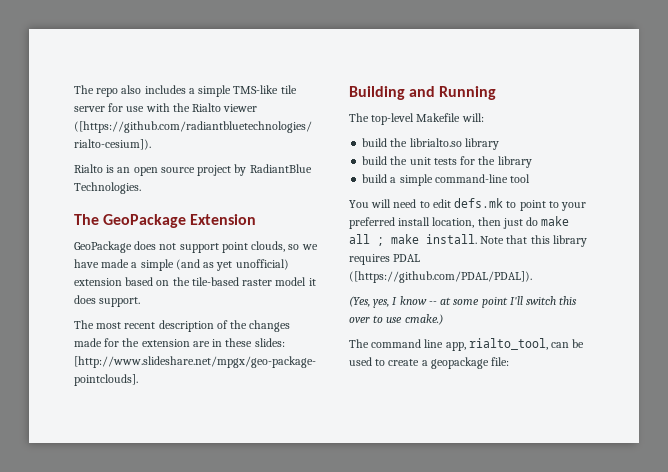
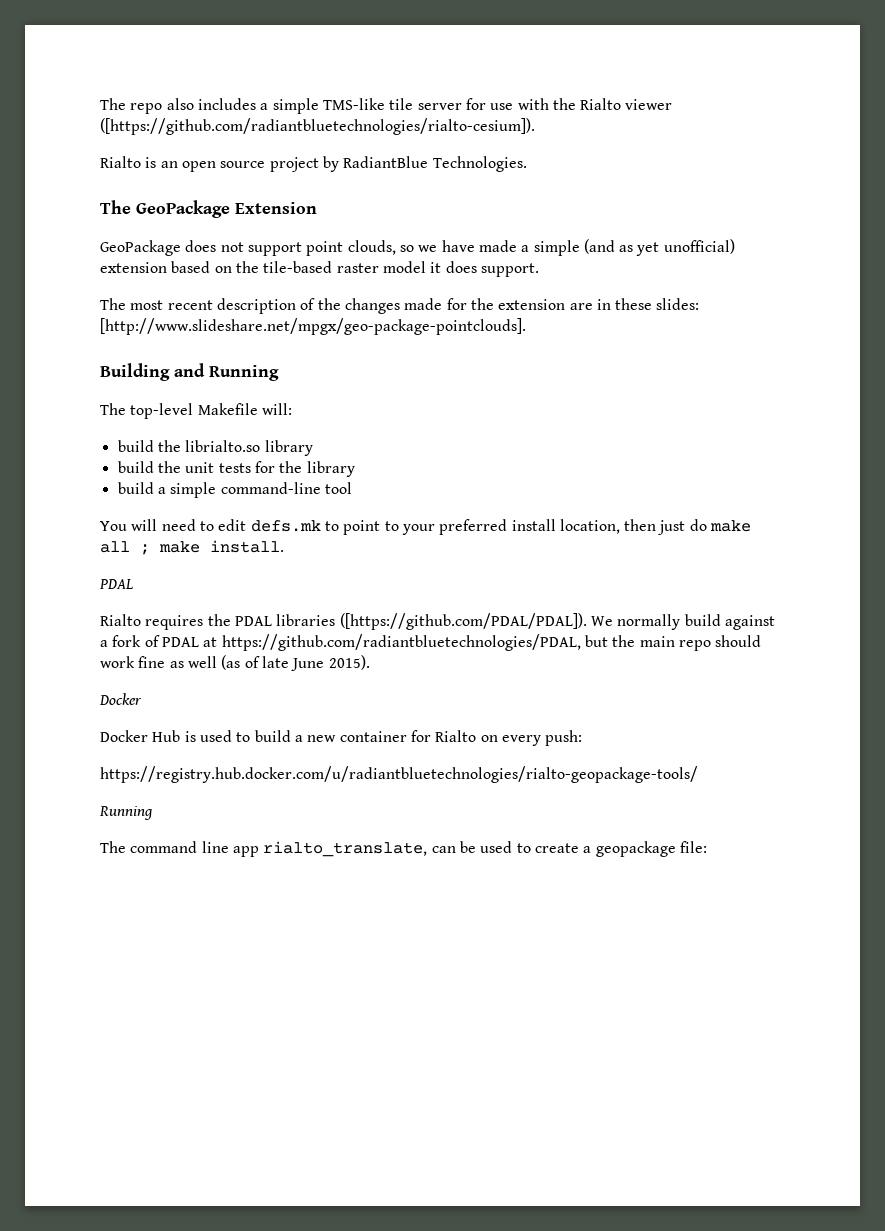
[480,235,587,247] [349,254,421,265] [349,271,532,283] [349,296,578,308] [349,314,443,325] Note that this library requires PDAL ([https://github.com/PDAL/PDAL]). // (Yes, yes, I know -- at some point I'll switch this over to use cmake.) -> [99,579,133,589] [100,613,775,630] [100,634,762,651] [100,655,370,671] [99,693,142,705] [100,730,583,746] [100,766,698,783] [99,806,153,820] // PDAL // Rialto requires the PDAL libraries ([https://github.com/PDAL/PDAL]). We normally build against a fork of PDAL at https://github.com/radiantbluetechnologies/PDAL, but the main repo should work fine as well (as of late June 2015). // Docker // Docker Hub is used to build a new container for Rialto on every push: // https://registry.hub.docker.com/u/radiantbluetechnologies/rialto-geopackage-tools/ // Running
[445,338,548,351] app, rialto_tool, -> [232,841,428,857] app rialto_translate,

